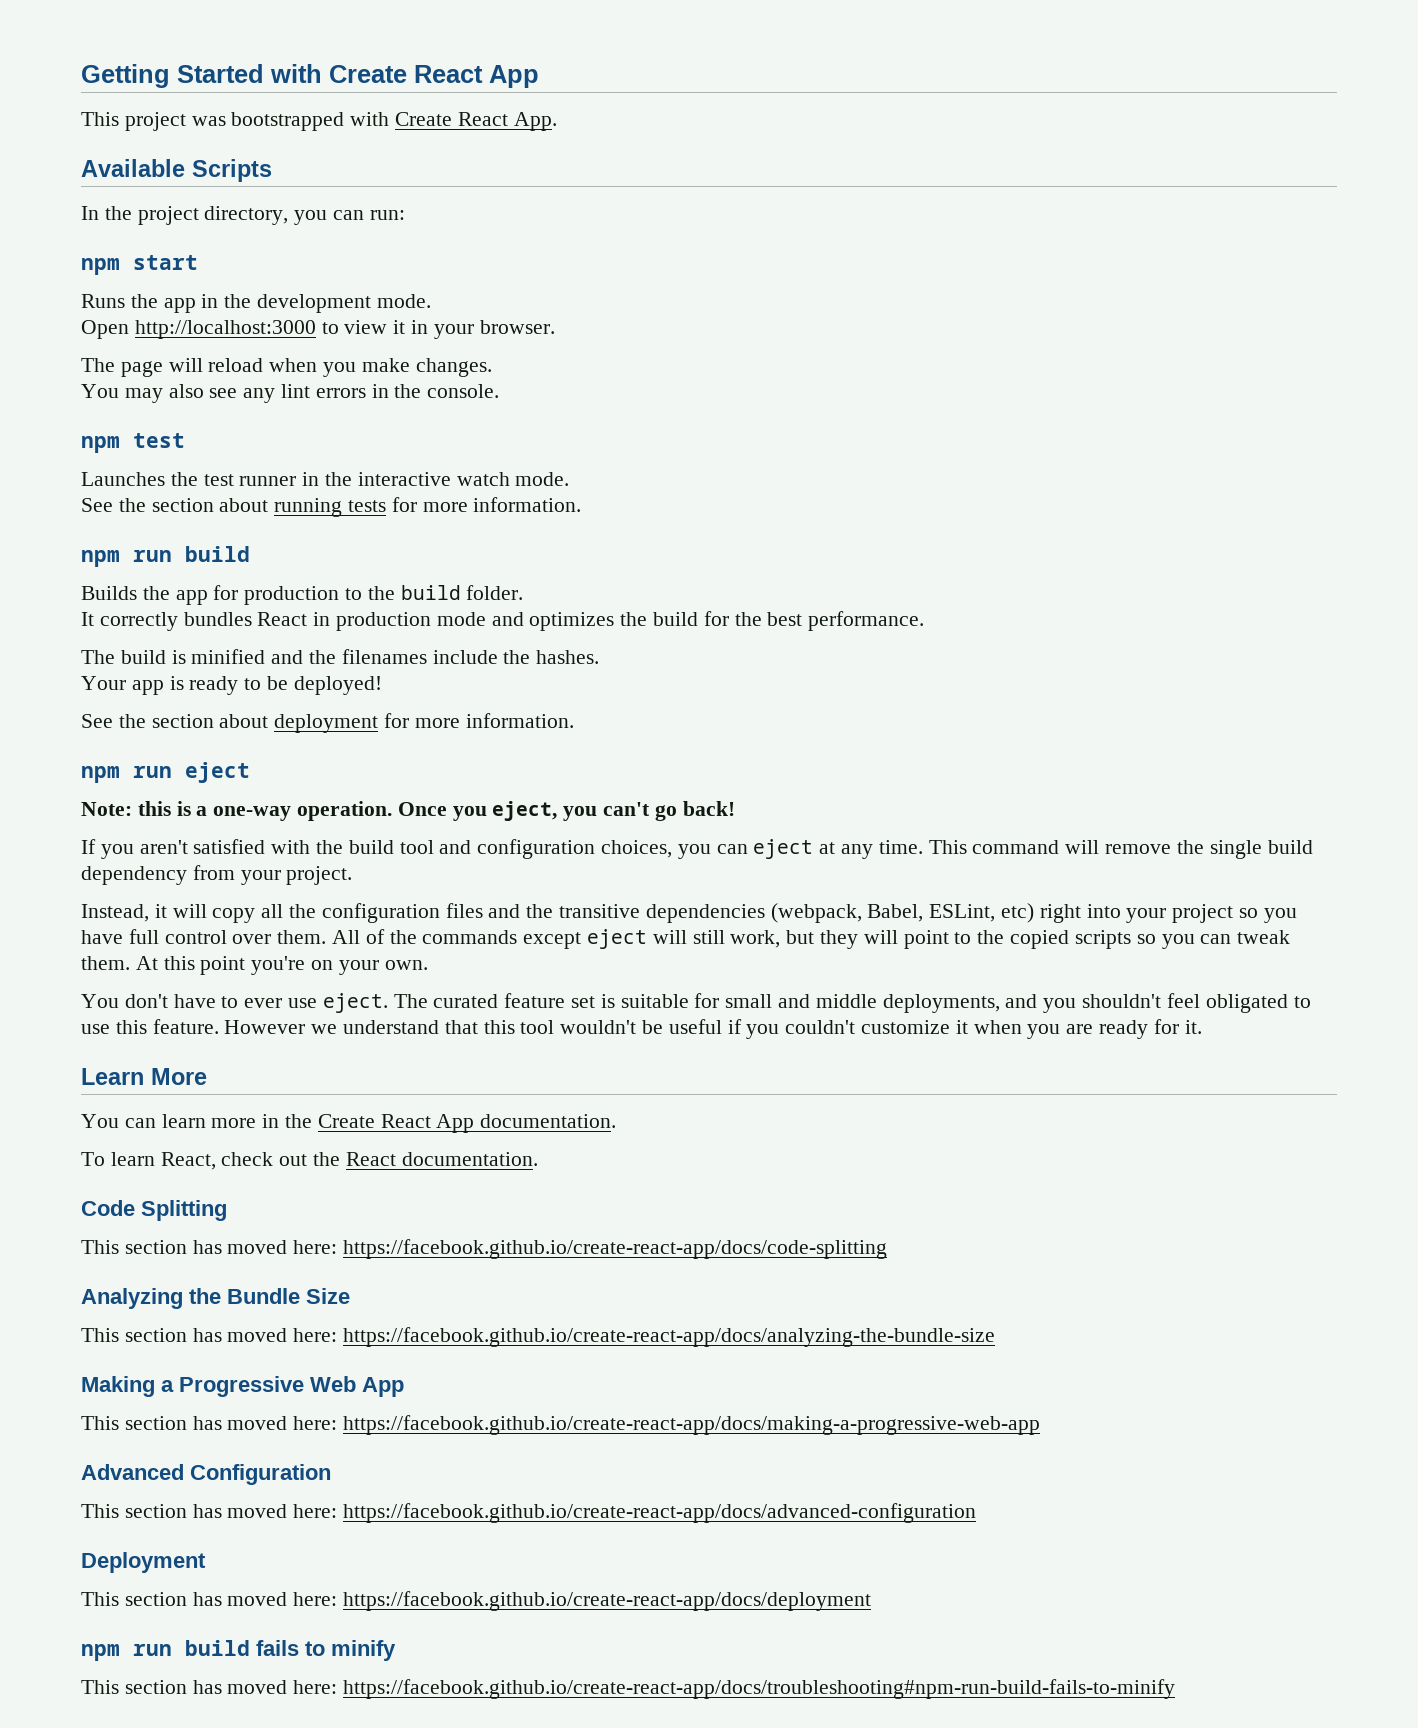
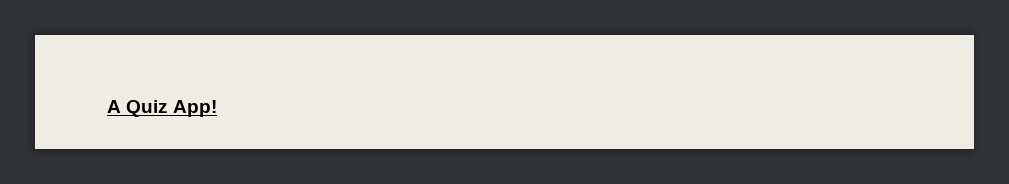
[81,64,539,88] [81,112,557,131] [81,159,272,182] [81,206,405,225] [81,255,198,275] [81,294,431,313] [81,320,555,339] [81,358,492,377] [81,384,500,403] [81,433,185,453] [81,472,570,486] [81,497,582,517] [81,546,250,567] [81,585,524,605] [81,611,925,631] [81,649,600,664] [81,676,382,695] [81,713,574,733] [81,762,250,783] [81,801,735,821] [81,839,1313,859] [81,865,353,885] [81,903,1297,923] [81,929,1291,949] [81,956,428,975] [81,993,1311,1013] [81,1019,1202,1039] [81,1068,207,1085] [81,1114,617,1133] [81,1152,538,1170] [81,1200,227,1221] [81,1239,888,1259] [81,1288,350,1309] [81,1327,996,1347] [81,1376,404,1397] [81,1415,1041,1435] [81,1464,331,1485] [81,1503,977,1523] [81,1552,206,1573] [81,1591,872,1611] [81,1640,396,1661] [81,1679,1176,1699] Getting Started with Create React App // This project was bootstrapped with Create React App. // Available Scripts // In the project directory, you can run: // npm start // Runs the app in the development mode. // Open http://localhost:3000 to view it in your browser. // The page will reload when you make changes. // You may also see any lint errors in the console. // npm test // Launches the test runner in the interactive watch mode. // See the section about running tests for more information. // npm run build // Builds the app for production to the build folder. // It correctly bundles React in production mode and optimizes the build for the best performance. // The build is minified and the filenames include the hashes. // Your app is ready to be deployed! // See the section about deployment for more information. // npm run eject // Note: this is a one-way operation. Once you eject, you can't go back! // If you aren't satisfied with the build tool and configuration choices, you can eject at any time. This command will remove the single build dependency from your project. // Instead, it will copy all the configuration files and the transitive dependencies (webpack, Babel, ESLint, etc) right into your project so you have full control over them. All of the commands except eject will still work, but they will point to the copied scripts so you can tweak them. At this point you're on your own. // You don't have to ever use eject. The curated feature set is suitable for small and middle deployments, and you shouldn't feel obligated to use this feature. However we understand that this tool wouldn't be useful if you couldn't customize it when you are ready for it. // Learn More // You can learn more in the Create React App documentation. // To learn React, check out the React documentation. // Code Splitting // This section has moved here: https://facebook.github.io/create-react-app/docs/code-splitting // Analyzing the Bundle Size // This section has moved here: https://facebook.github.io/create-react-app/docs/analyzing-the-bundle-size // Making a Progressive Web App // This section has moved here: https://facebook.github.io/create-react-app/docs/making-a-progressive-web-app // Advanced Configuration // This section has moved here: https://facebook.github.io/create-react-app/docs/advanced-configuration // Deployment // This section has moved here: https://facebook.github.io/create-react-app/docs/deployment // npm run build fails to minify // This section has moved here: https://facebook.github.io/create-react-app/docs/troubleshooting#npm-run-build-fails-to-minify -> [107,100,218,117] A Quiz App!

